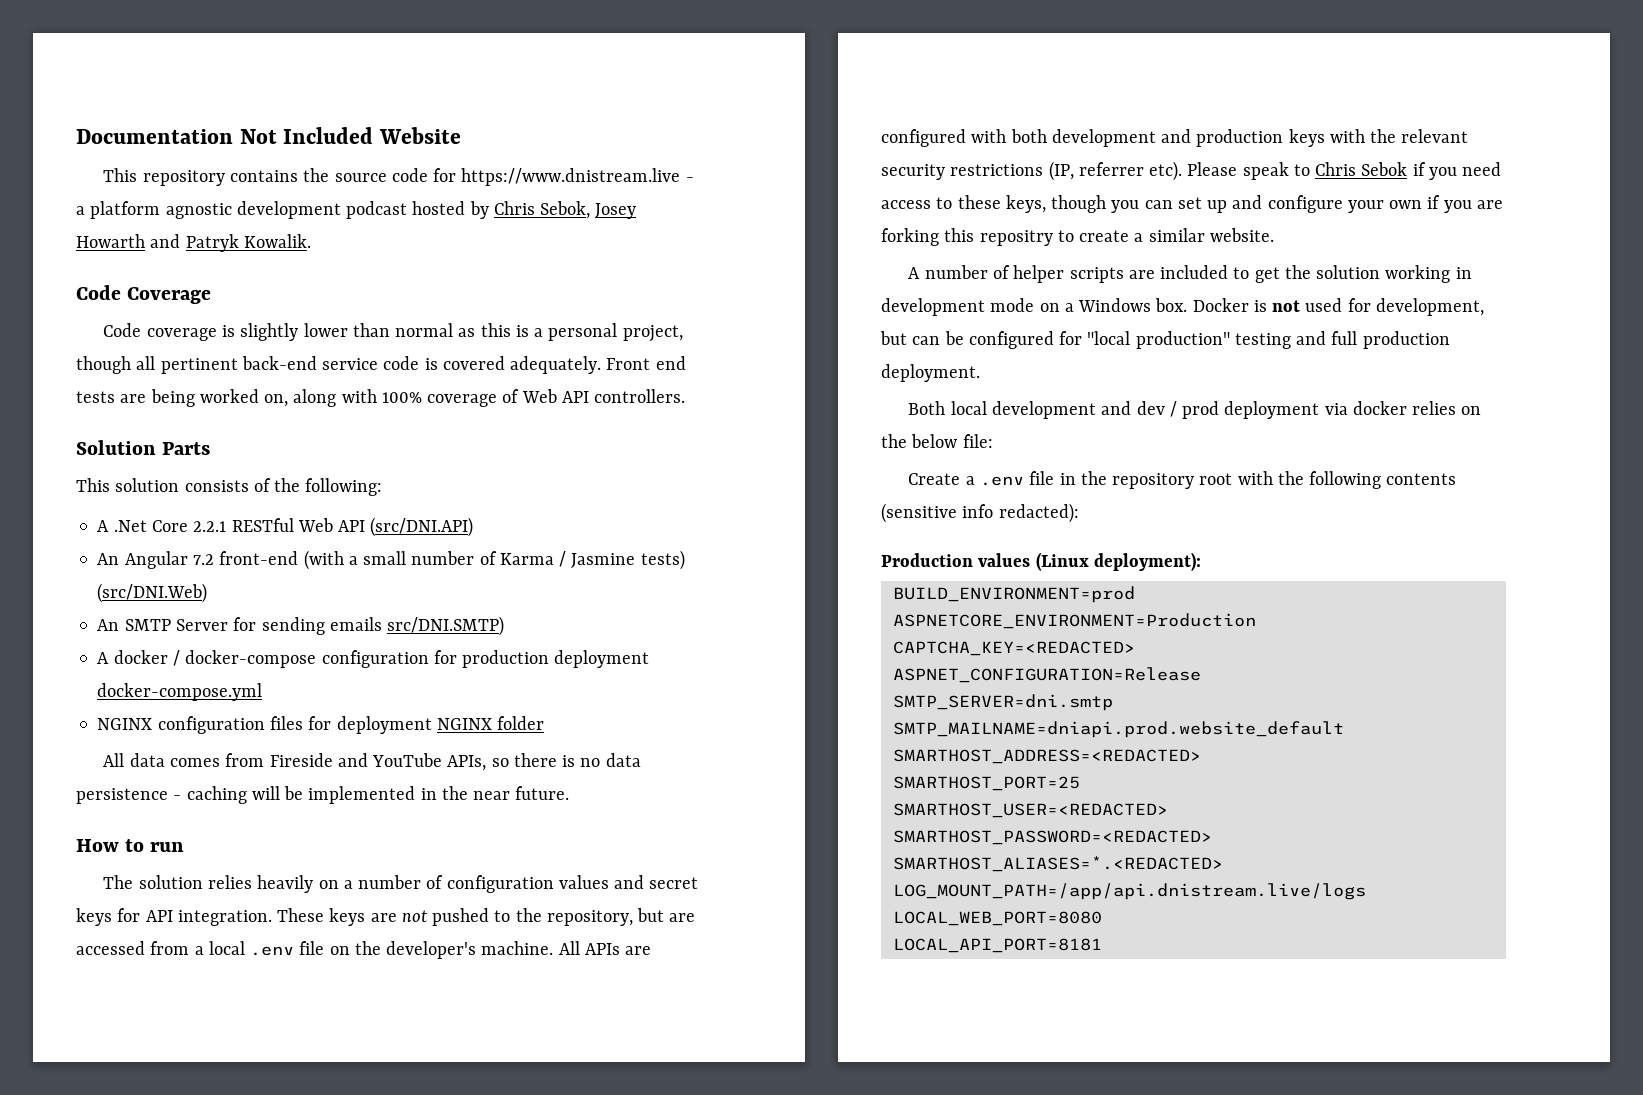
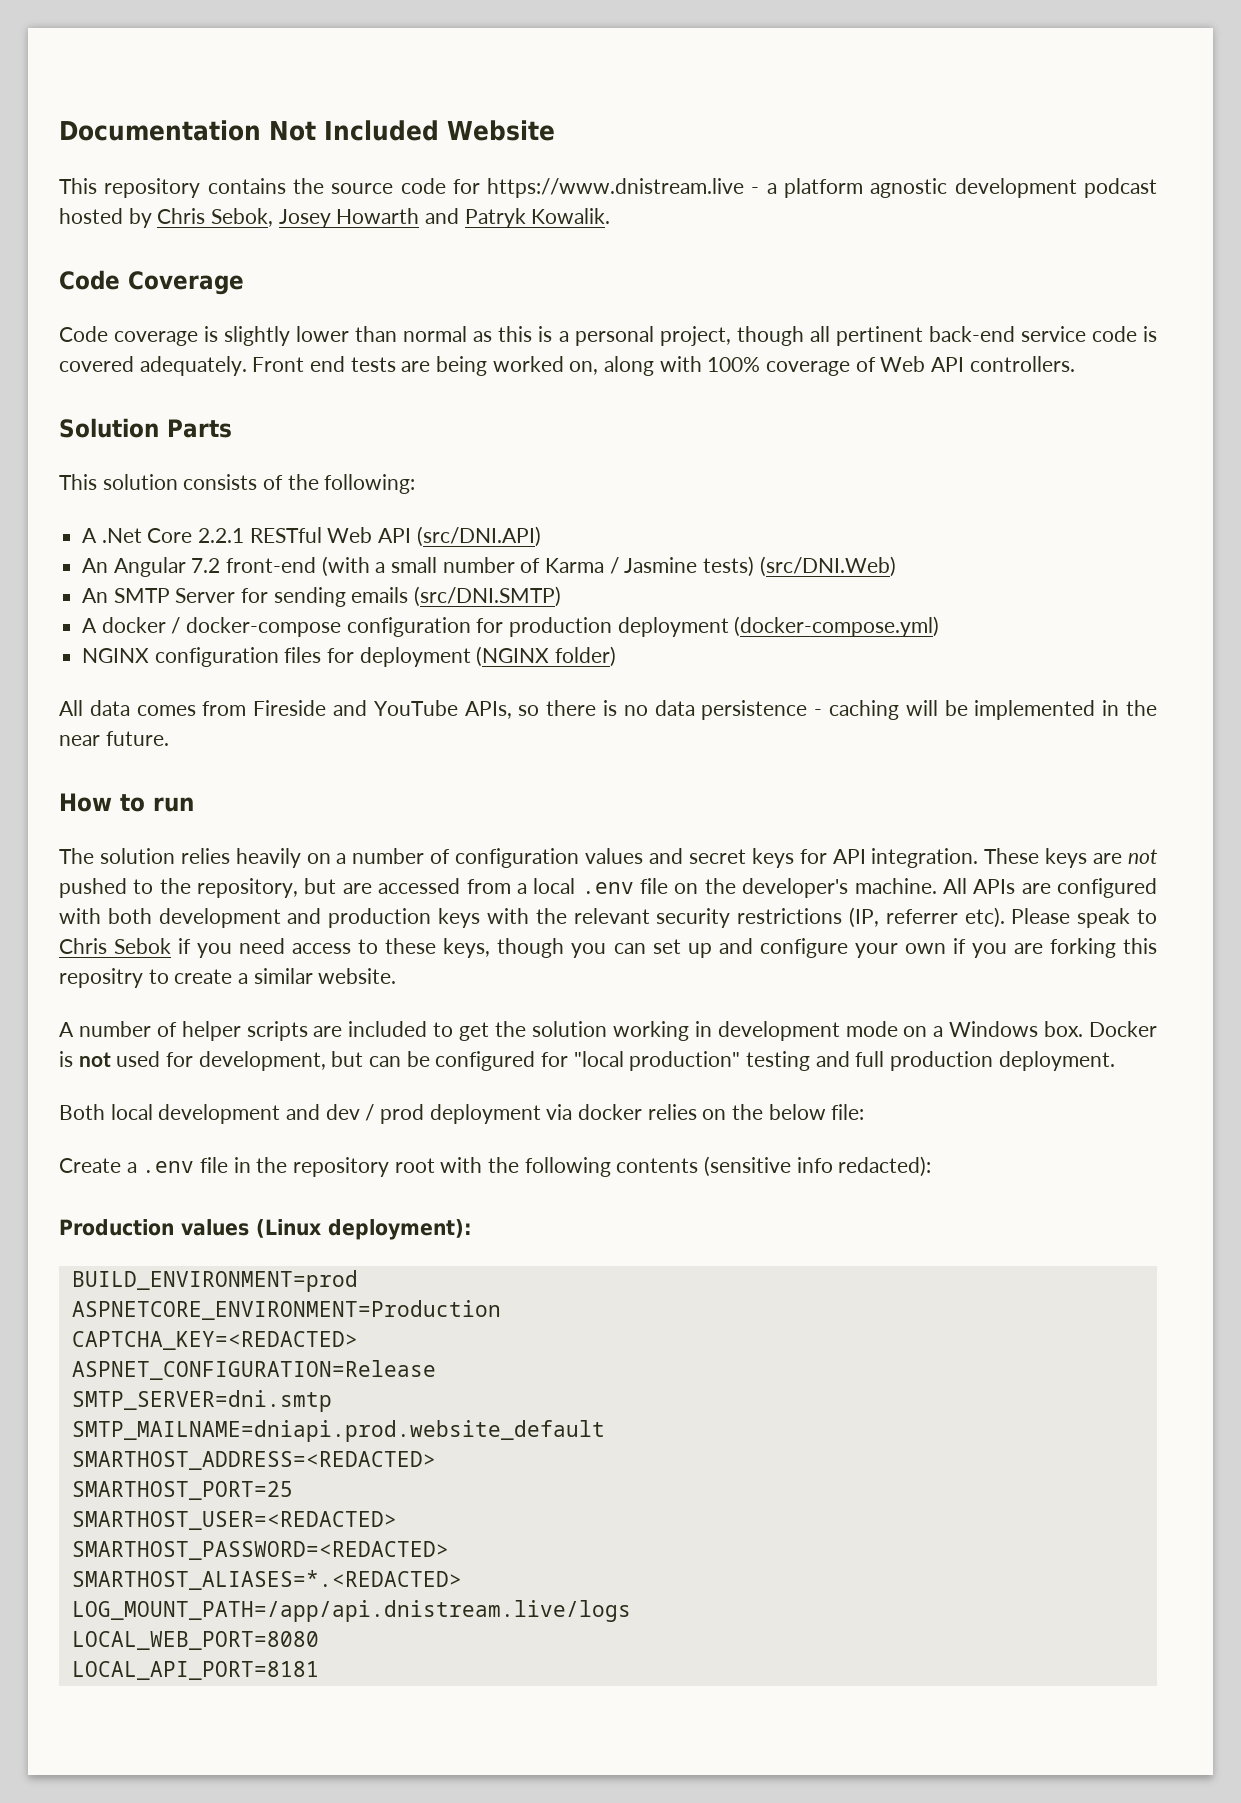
[387,616,505,636] src/DNI.SMTP) -> [414,586,562,607] (src/DNI.SMTP)
[97,683,263,701] docker-compose.yml -> [734,616,940,637] (docker-compose.yml)
[436,716,545,730] NGINX folder -> [476,646,617,667] (NGINX folder)

